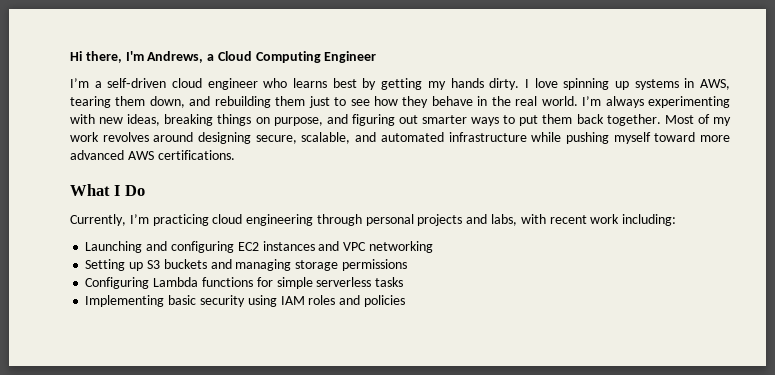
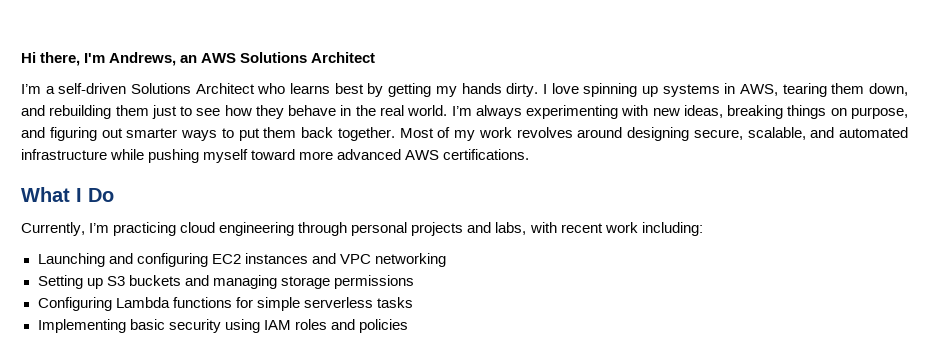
[207,51,377,63] a Cloud Computing Engineer -> [180,52,376,63] an AWS Solutions Architect
[172,78,258,90] cloud engineer -> [131,83,255,94] Solutions Architect

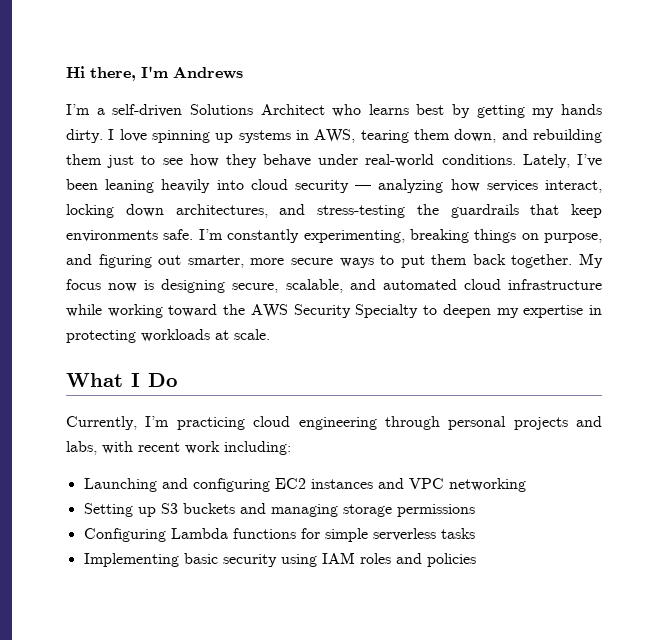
[109,52,376,66] Andrews, an AWS Solutions Architect -> [173,67,243,79] Andrews
[340,105,723,119] in the real world. I’m always experimenting with new ideas, -> [318,154,602,168] [66,179,602,193] [66,204,602,218] [66,229,405,243] under real‑world conditions. Lately, I’ve been leaning heavily into cloud security — analyzing how services interact, locking down architectures, and stress‑testing the guardrails that keep environments safe. I’m constantly experimenting,
[126,128,178,138] smarter -> [187,255,333,268] smarter, more secure
[399,127,623,141] Most of my work revolves around -> [578,253,603,268] [66,279,155,292] My focus now is
(908, 132) none -> [463,279,501,290] cloud
[148,149,530,163] pushing myself toward more advanced AWS certifications. -> [107,304,603,318] [66,329,270,343] working toward the AWS Security Specialty to deepen my expertise in protecting workloads at scale.

